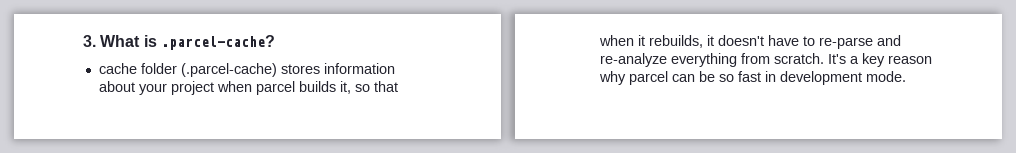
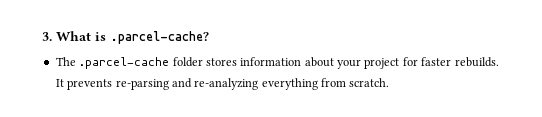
[98,63,277,77] cache folder (.parcel-cache) -> [55,57,203,69] The .parcel-cache folder
[216,81,398,95] [598,35,901,49] [599,53,932,67] [598,71,906,85] when parcel builds it, so that when it rebuilds, it doesn't have to re-parse and re-analyze everything from scratch. It's a key reason why parcel can be so fast in development mode. -> [402,57,499,67] [55,78,390,90] for faster rebuilds. It prevents re-parsing and re-analyzing everything from scratch.

